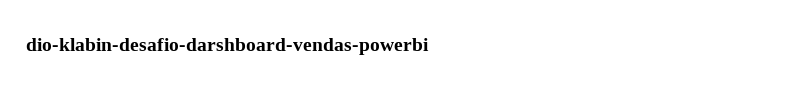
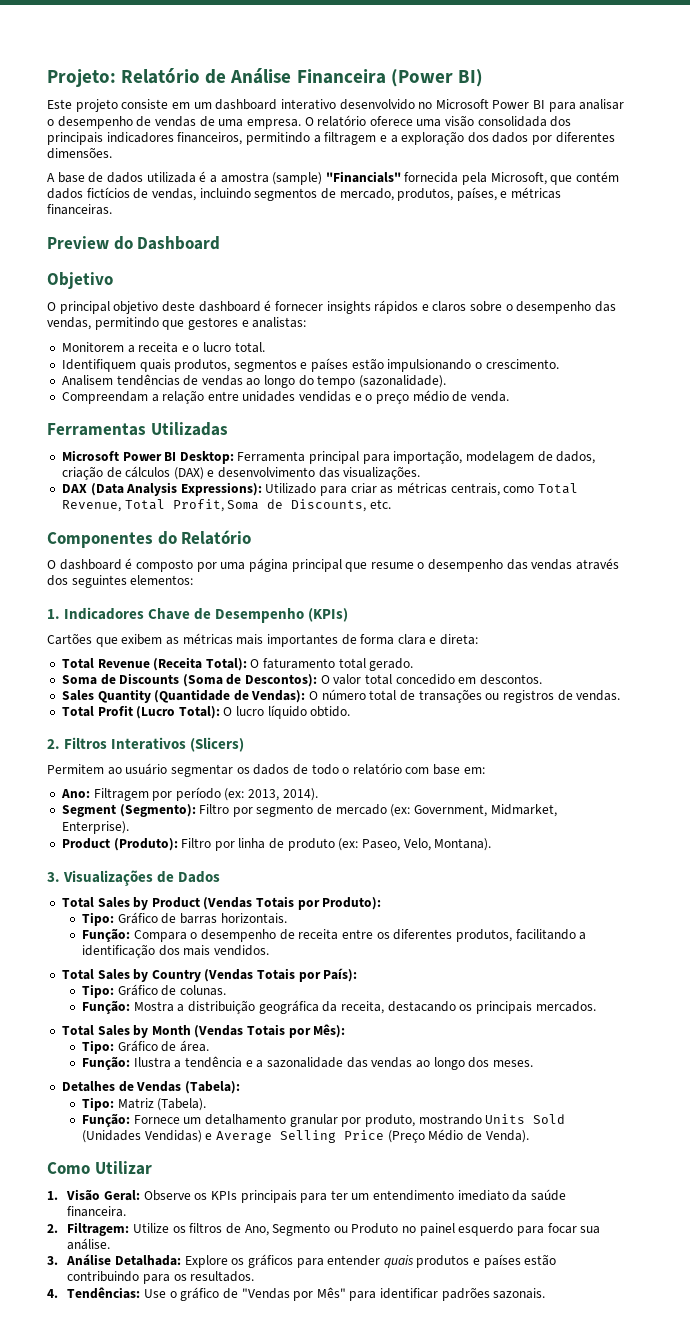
[26,38,429,55] dio-klabin-desafio-darshboard-vendas-powerbi -> [47,68,483,87] [47,99,625,112] [47,115,572,129] [47,131,615,145] [47,147,112,159] [47,171,620,185] [47,187,562,201] [47,204,112,215] [47,236,221,250] [47,272,113,289] [47,300,617,314] [47,317,307,330] [61,342,265,353] [61,358,559,372] [61,374,447,388] [61,390,509,404] [47,422,228,436] [61,450,596,464] [61,466,421,480] [61,482,578,496] [61,499,391,512] [47,530,252,548] [47,558,620,572] [47,575,194,588] [47,607,349,623] [47,633,479,647] [61,657,414,671] [61,673,542,687] [61,689,621,703] [61,705,351,719] [47,737,245,752] [47,763,485,777] [60,787,318,801] [61,804,557,817] [61,821,129,834] [61,838,492,851] [47,870,221,886] [61,896,382,910] [82,912,287,926] [82,928,587,942] [82,944,270,958] [61,968,358,982] [82,984,227,998] [82,1000,596,1014] [61,1024,346,1038] [82,1040,210,1054] [82,1056,533,1070] [61,1081,240,1094] [82,1097,207,1111] [82,1113,566,1127] [82,1129,529,1143] [47,1161,152,1175] [47,1189,567,1203] [67,1206,127,1217] [47,1222,601,1236] [67,1238,111,1250] [47,1254,557,1268] [67,1271,255,1284] [47,1287,546,1301] Projeto: Relatório de Análise Financeira (Power BI) // Este projeto consiste em um dashboard interativo desenvolvido no Microsoft Power BI para analisar o desempenho de vendas de uma empresa. O relatório oferece uma visão consolidada dos principais indicadores financeiros, permitindo a filtragem e a exploração dos dados por diferentes dimensões. // A base de dados utilizada é a amostra (sample) "Financials" fornecida pela Microsoft, que contém dados fictícios de vendas, incluindo segmentos de mercado, produtos, países, e métricas financeiras. // Preview do Dashboard // Objetivo // O principal objetivo deste dashboard é fornecer insights rápidos e claros sobre o desempenho das vendas, permitindo que gestores e analistas: // Monitorem a receita e o lucro total. // Identifiquem quais produtos, segmentos e países estão impulsionando o crescimento. // Analisem tendências de vendas ao longo do tempo (sazonalidade). // Compreendam a relação entre unidades vendidas e o preço médio de venda. // Ferramentas Utilizadas // Microsoft Power BI Desktop: Ferramenta principal para importação, modelagem de dados, criação de cálculos (DAX) e desenvolvimento das visualizações. // DAX (Data Analysis Expressions): Utilizado para criar as métricas centrais, como Total Revenue, Total Profit, Soma de Discounts, etc. // Componentes do Relatório // O dashboard é composto por uma página principal que resume o desempenho das vendas através dos seguintes elementos: // 1. Indicadores Chave de Desempenho (KPIs) // Cartões que exibem as métricas mais importantes de forma clara e direta: // Total Revenue (Receita Total): O faturamento total gerado. // Soma de Discounts (Soma de Descontos): O valor total concedido em descontos. // Sales Quantity (Quantidade de Vendas): O número total de transações ou registros de vendas. // Total Profit (Lucro Total): O lucro líquido obtido. // 2. Filtros Interativos (Slicers) // Permitem ao usuário segmentar os dados de todo o relatório com base em: // Ano: Filtragem por período (ex: 2013, 2014). // Segment (Segmento): Filtro por segmento de mercado (ex: Government, Midmarket, Enterprise). // Product (Produto): Filtro por linha de produto (ex: Paseo, Velo, Montana). // 3. Visualizações de Dados // Total Sales by Product (Vendas Totais por Produto): // Tipo: Gráfico de barras horizontais. // Função: Compara o desempenho de receita entre os diferentes produtos, facilitando a identificação dos mais vendidos. // Total Sales by Country (Vendas Totais por País): // Tipo: Gráfico de colunas. // Função: Mostra a distribuição geográfica da receita, destacando os principais mercados. // Total Sales by Month (Vendas Totais por Mês): // Tipo: Gráfico de área. // Função: Ilustra a tendência e a sazonalidade das vendas ao longo dos meses. // Detalhes de Vendas (Tabela): // Tipo: Matriz (Tabela). // Função: Fornece um detalhamento granular por produto, mostrando Units Sold (Unidades Vendidas) e Average Selling Price (Preço Médio de Venda). // Como Utilizar // 1. Visão Geral: Observe os KPIs principais para ter um entendimento imediato da saúde financeira. // 2. Filtragem: Utilize os filtros de Ano, Segmento ou Produto no painel esquerdo para focar sua análise. // 3. Análise Detalhada: Explore os gráficos para entender quais produtos e países estão contribuindo para os resultados. // 4. Tendências: Use o gráfico de "Vendas por Mês" para identificar padrões sazonais.

